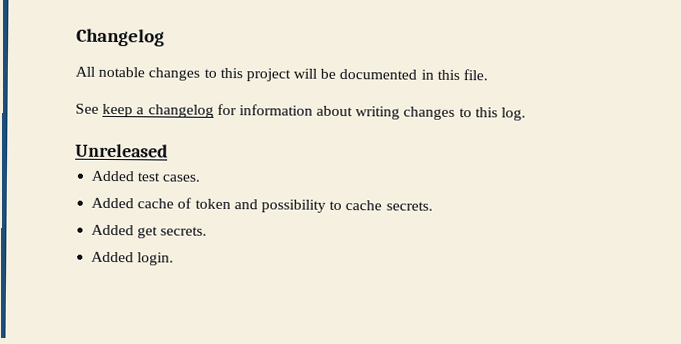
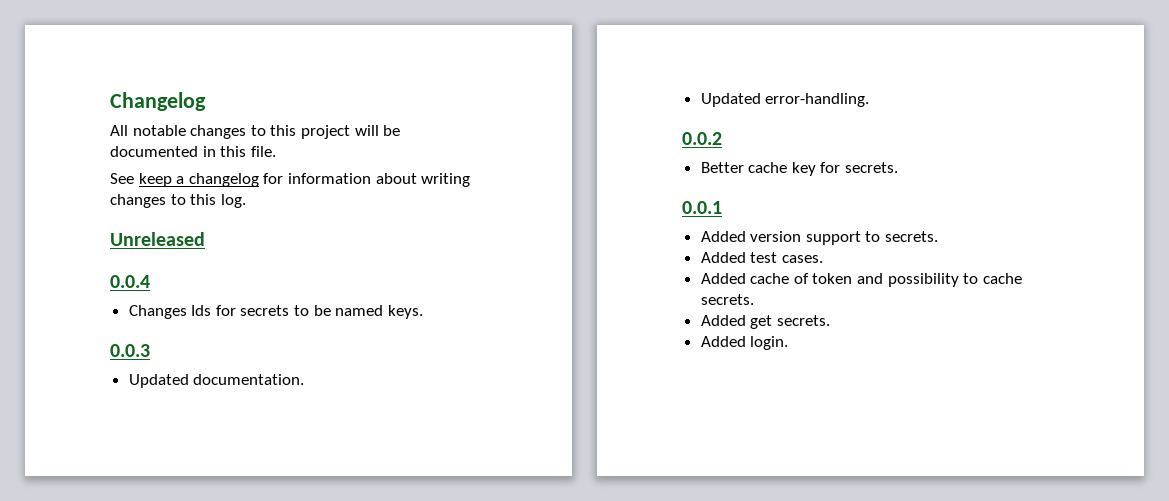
(168, 150) none -> [110,275,150,288] [128,305,423,319] [110,344,150,357] [128,374,305,388] [700,93,870,107] [682,132,722,145] [700,162,899,176] [682,201,722,214] [700,231,939,245] // 0.0.4 // Changes Ids for secrets to be named keys. // 0.0.3 // Updated documentation. // Updated error-handling. // 0.0.2 // Better cache key for secrets. // 0.0.1 // Added version support to secrets.

